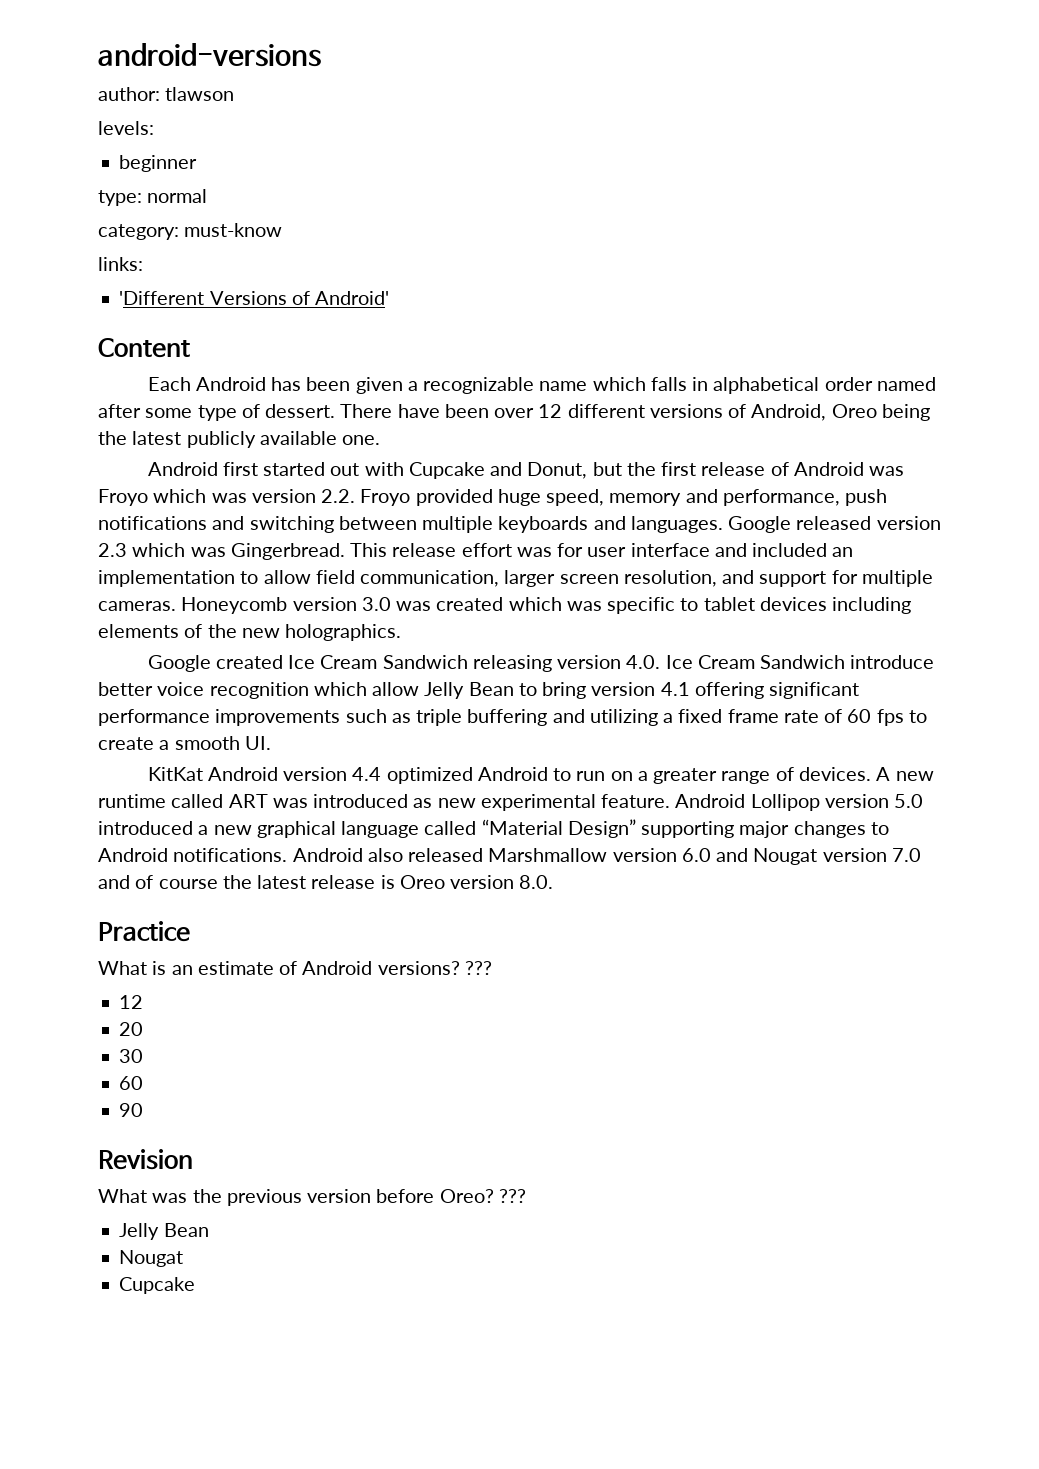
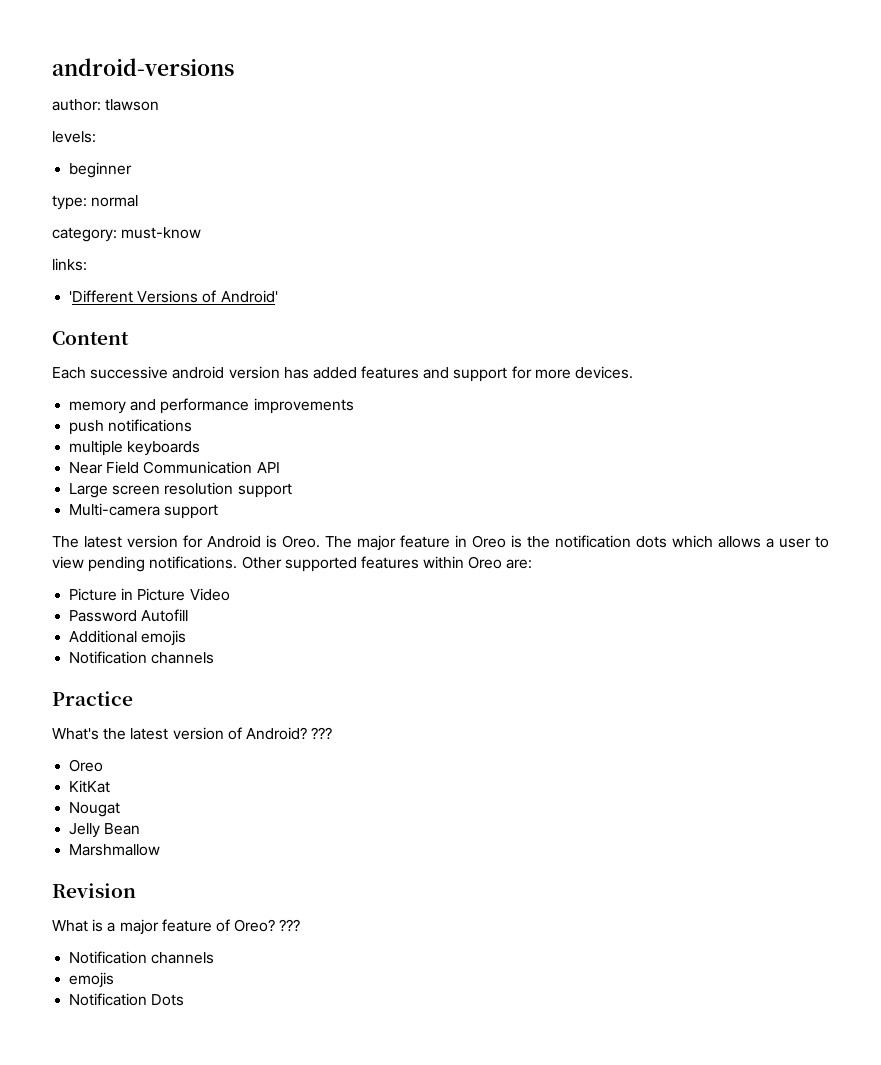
[195,377,937,394] [98,404,930,421] [98,431,381,448] [147,462,905,479] [98,489,888,506] [98,516,941,533] [98,543,854,560] [98,570,933,587] [98,597,912,614] [98,624,402,641] [147,655,935,672] [98,682,860,699] [98,709,927,726] [98,736,271,750] [147,767,934,784] [98,794,924,811] [98,819,889,838] [98,848,921,865] [98,875,554,889] [98,921,190,942] [98,961,492,975] [119,995,144,1009] [119,1022,144,1036] [119,1049,144,1063] [119,1076,144,1090] [119,1103,144,1117] [98,1149,193,1170] [98,1189,526,1206] [119,1223,209,1240] [119,1250,184,1267] [119,1277,196,1294] Android has been given a recognizable name which falls in alphabetical order named after some type of dessert. There have been over 12 different versions of Android, Oreo being the latest publicly available one. // Android first started out with Cupcake and Donut, but the first release of Android was Froyo which was version 2.2. Froyo provided huge speed, memory and performance, push notifications and switching between multiple keyboards and languages. Google released version 2.3 which was Gingerbread. This release effort was for user interface and included an implementation to allow field communication, larger screen resolution, and support for multiple cameras. Honeycomb version 3.0 was created which was specific to tablet devices including elements of the new holographics. // Google created Ice Cream Sandwich releasing version 4.0. Ice Cream Sandwich introduce better voice recognition which allow Jelly Bean to bring version 4.1 offering significant performance improvements such as triple buffering and utilizing a fixed frame rate of 60 fps to create a smooth UI. // KitKat Android version 4.4 optimized Android to run on a greater range of devices. A new runtime called ART was introduced as new experimental feature. Android Lollipop version 5.0 introduced a new graphical language called “Material Design” supporting major changes to Android notifications. Android also released Marshmallow version 6.0 and Nougat version 7.0 and of course the latest release is Oreo version 8.0. // Practice // What is an estimate of Android versions? ??? // 12 // 20 // 30 // 60 // 90 // Revision // What was the previous version before Oreo? ??? // Jelly Bean // Nougat // Cupcake -> [90,366,634,382] [69,398,354,414] [69,419,193,435] [69,440,201,456] [69,461,280,474] [69,482,292,498] [69,503,219,519] [52,535,829,551] [52,556,533,572] [69,588,230,601] [69,609,189,622] [69,630,187,646] [69,651,215,664] [52,691,133,706] [52,727,333,740] [69,759,104,772] [69,780,111,793] [69,802,121,817] [69,823,141,838] [69,844,161,856] [52,883,136,898] [52,919,301,935] [69,951,215,964] [69,972,115,988] [69,993,185,1006] successive android version has added features and support for more devices. // memory and performance improvements // push notifications // multiple keyboards // Near Field Communication API // Large screen resolution support // Multi-camera support // The latest version for Android is Oreo. The major feature in Oreo is the notification dots which allows a user to view pending notifications. Other supported features within Oreo are: // Picture in Picture Video // Password Autofill // Additional emojis // Notification channels // Practice // What's the latest version of Android? ??? // Oreo // KitKat // Nougat // Jelly Bean // Marshmallow // Revision // What is a major feature of Oreo? ??? // Notification channels // emojis // Notification Dots

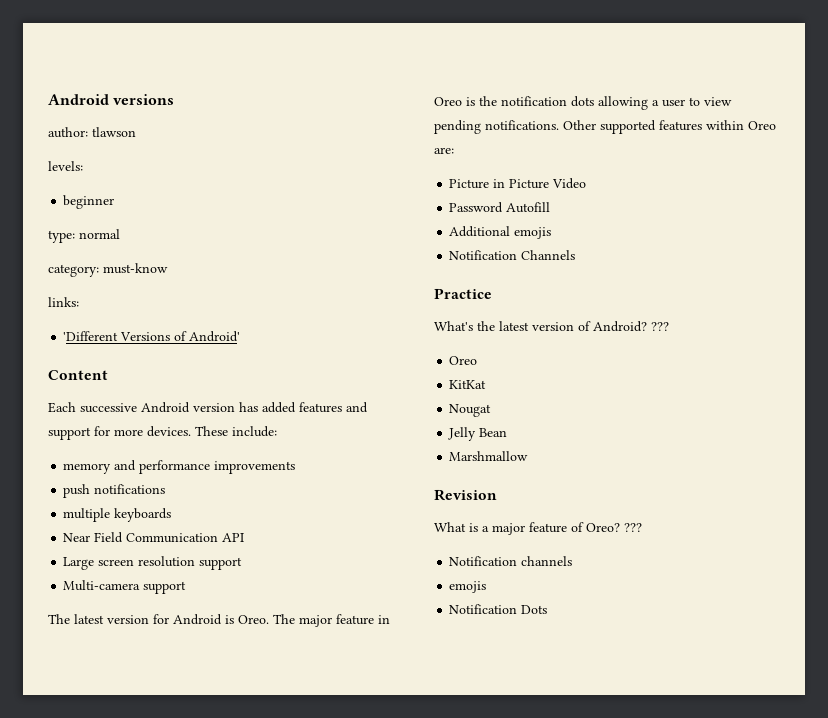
[52,58,234,76] android-versions -> [48,94,175,105] Android versions
[172,366,225,379] android -> [141,402,190,413] Android
(634, 372) none -> [195,426,277,437] These include:
[672,535,761,548] which allows -> [598,96,648,110] allowing
[151,652,215,664] channels -> [521,250,576,260] Channels

